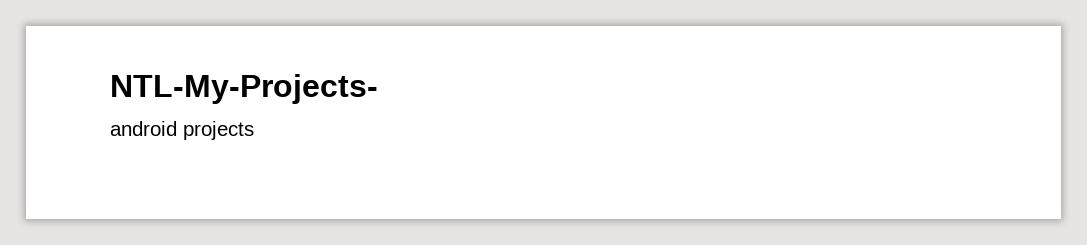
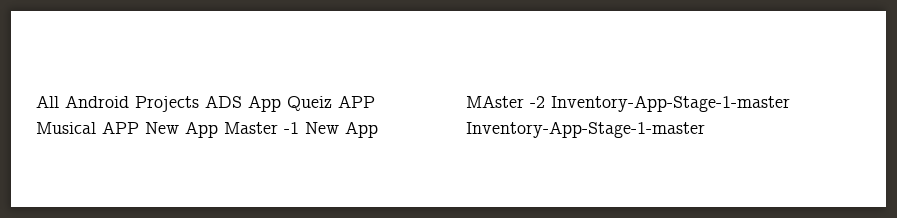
[110,74,378,104] [110,121,254,140] NTL-My-Projects- // android projects -> [36,95,375,112] [36,121,378,138] [466,95,790,112] [466,121,705,138] All Android Projects ADS App Queiz APP Musical APP New App Master -1 New App MAster -2 Inventory-App-Stage-1-master Inventory-App-Stage-1-master

